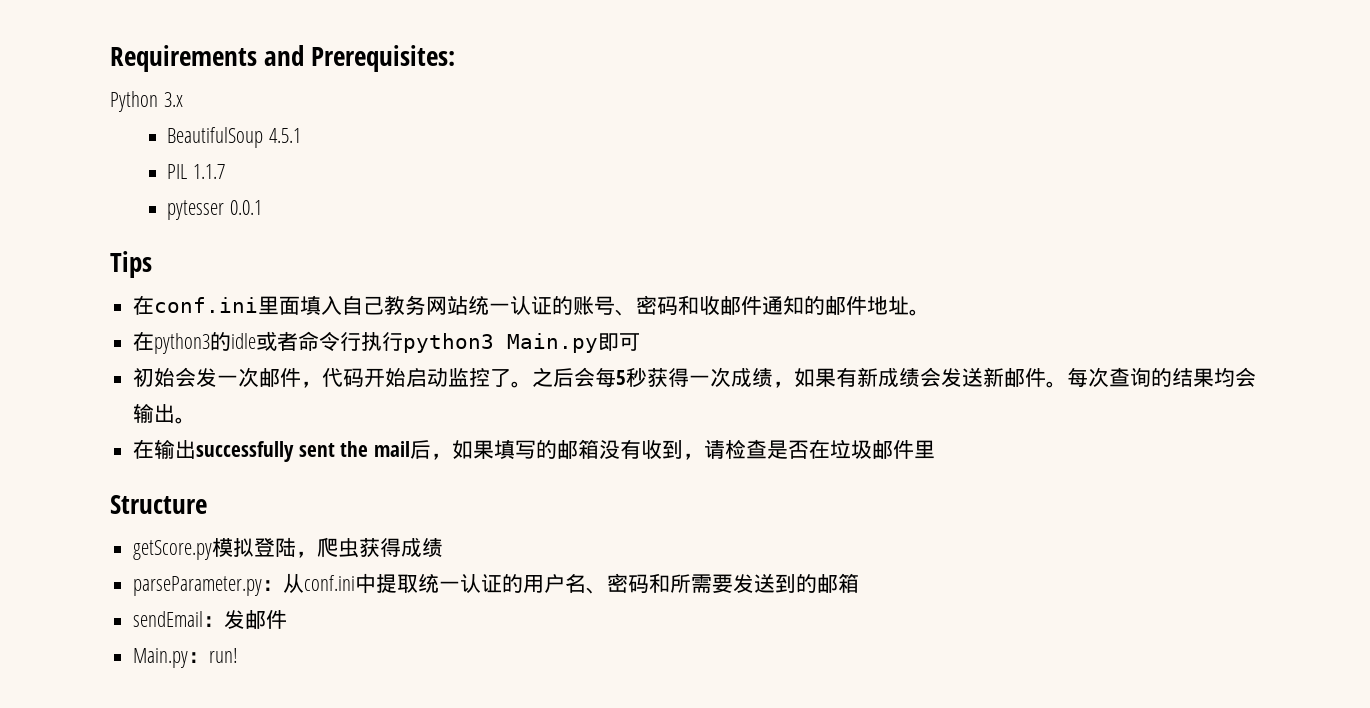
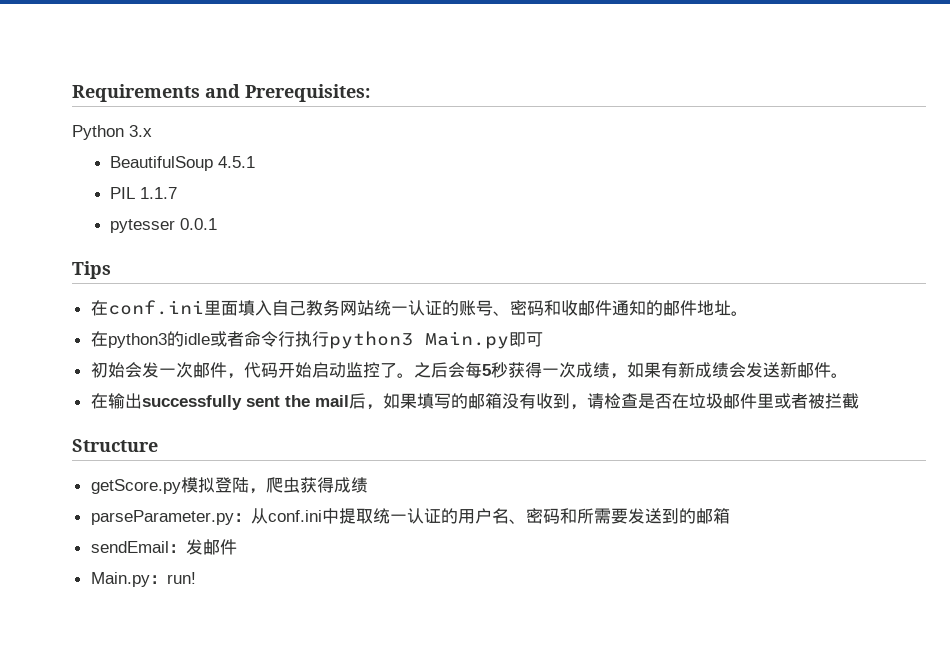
[1067,367,1257,388] [133,403,197,424] 每次查询的结果均会输出。 -> (848, 375) none
(936, 449) none -> [773,393,859,409] 或者被拦截

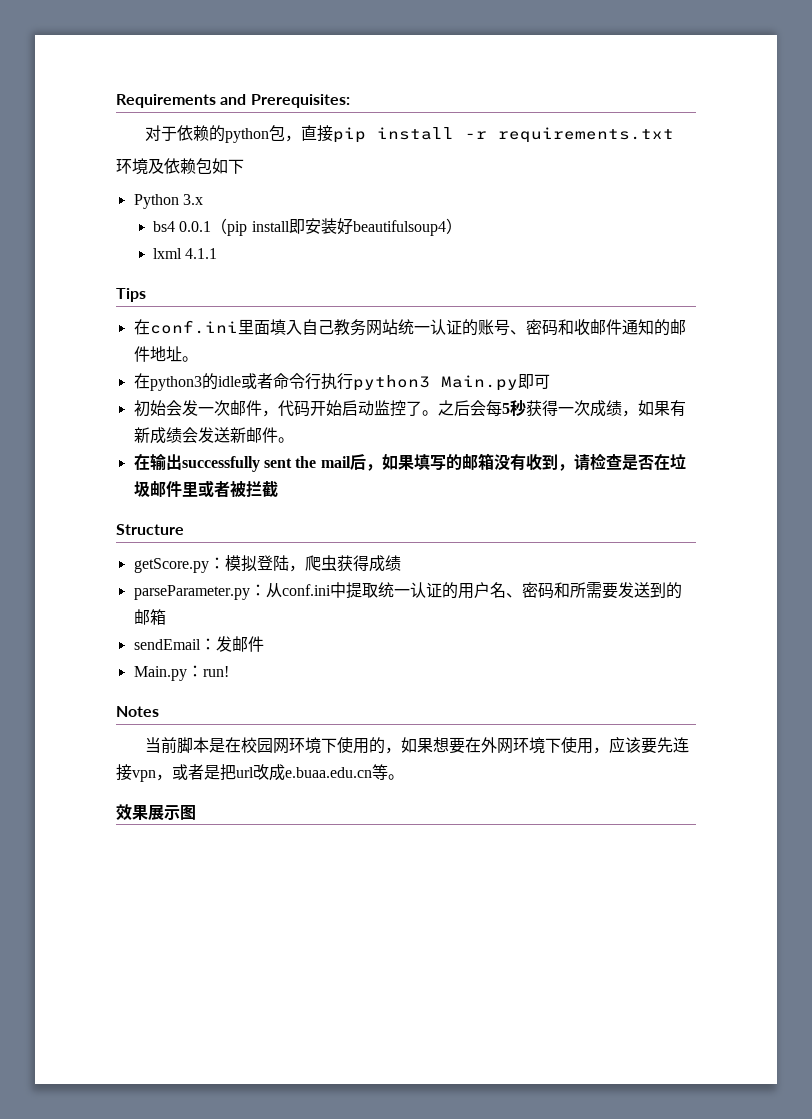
[72,125,152,140] [110,156,256,171] [110,187,178,199] [110,218,218,233] Python 3.x // BeautifulSoup 4.5.1 // PIL 1.1.7 // pytesser 0.0.1 -> [145,125,675,143] [116,158,244,175] [133,194,203,209] [152,218,462,236] [152,248,218,259] 对于依赖的python包，直接pip install -r requirements.txt // 环境及依赖包如下 // Python 3.x // bs4 0.0.1（pip install即安装好beautifulsoup4） // lxml 4.1.1
(181, 486) none -> [208,557,225,569] ：
(196, 578) none -> [116,706,159,717] [145,736,690,754] [116,764,404,782] [116,804,196,821] // Notes // 当前脚本是在校园网环境下使用的，如果想要在外网环境下使用，应该要先连接vpn，或者是把url改成e.buaa.edu.cn等。 // 效果展示图

